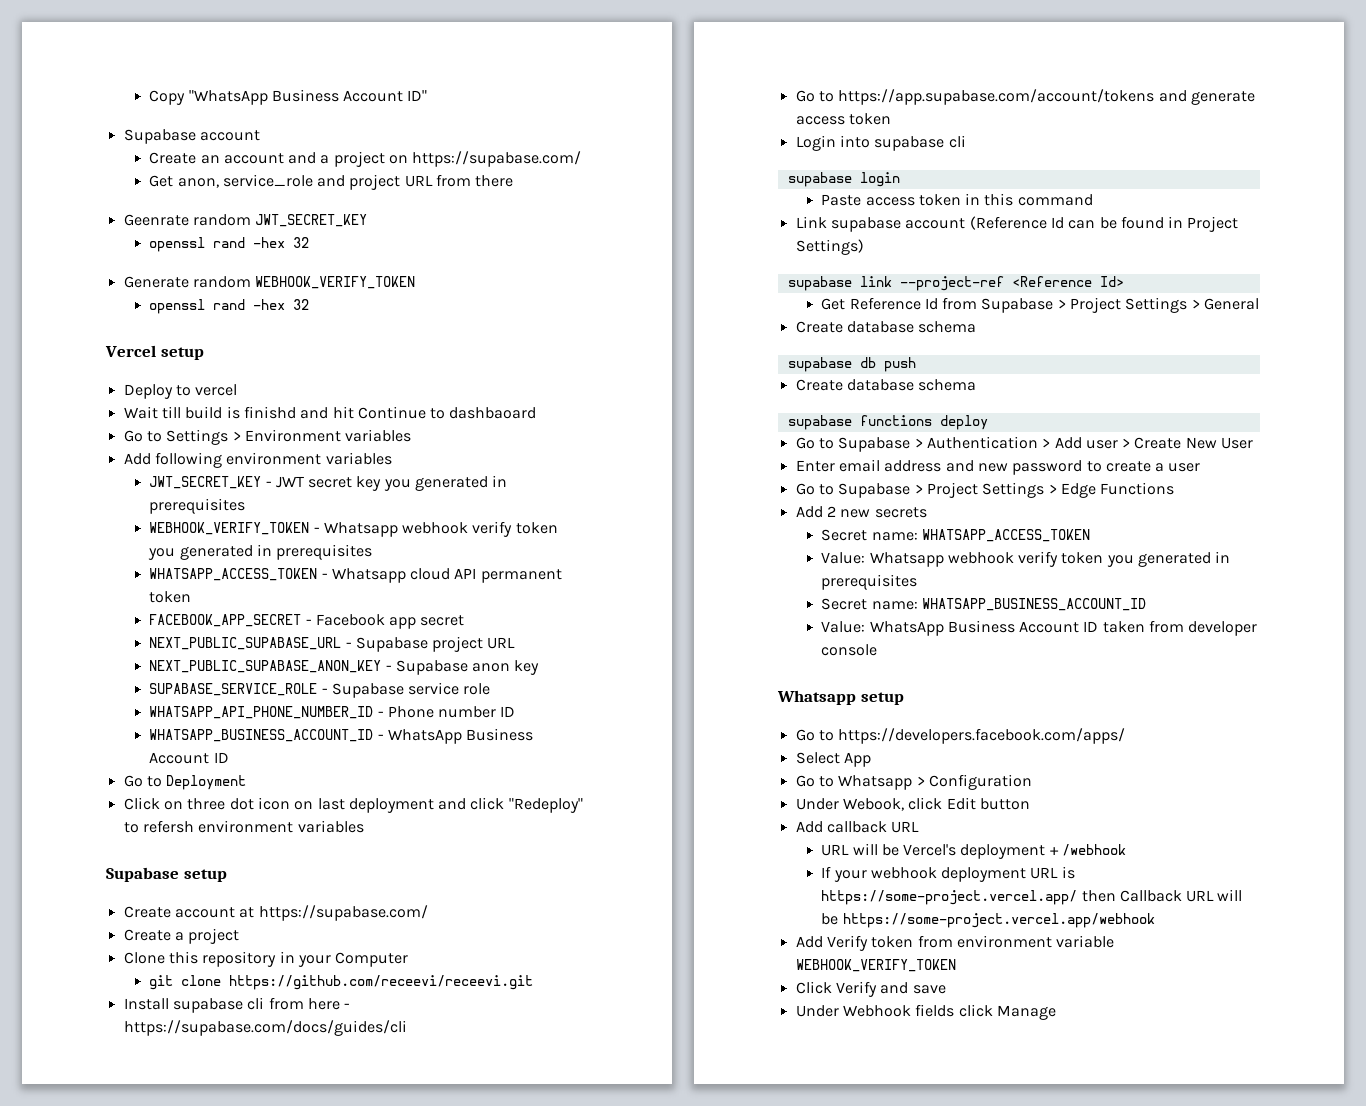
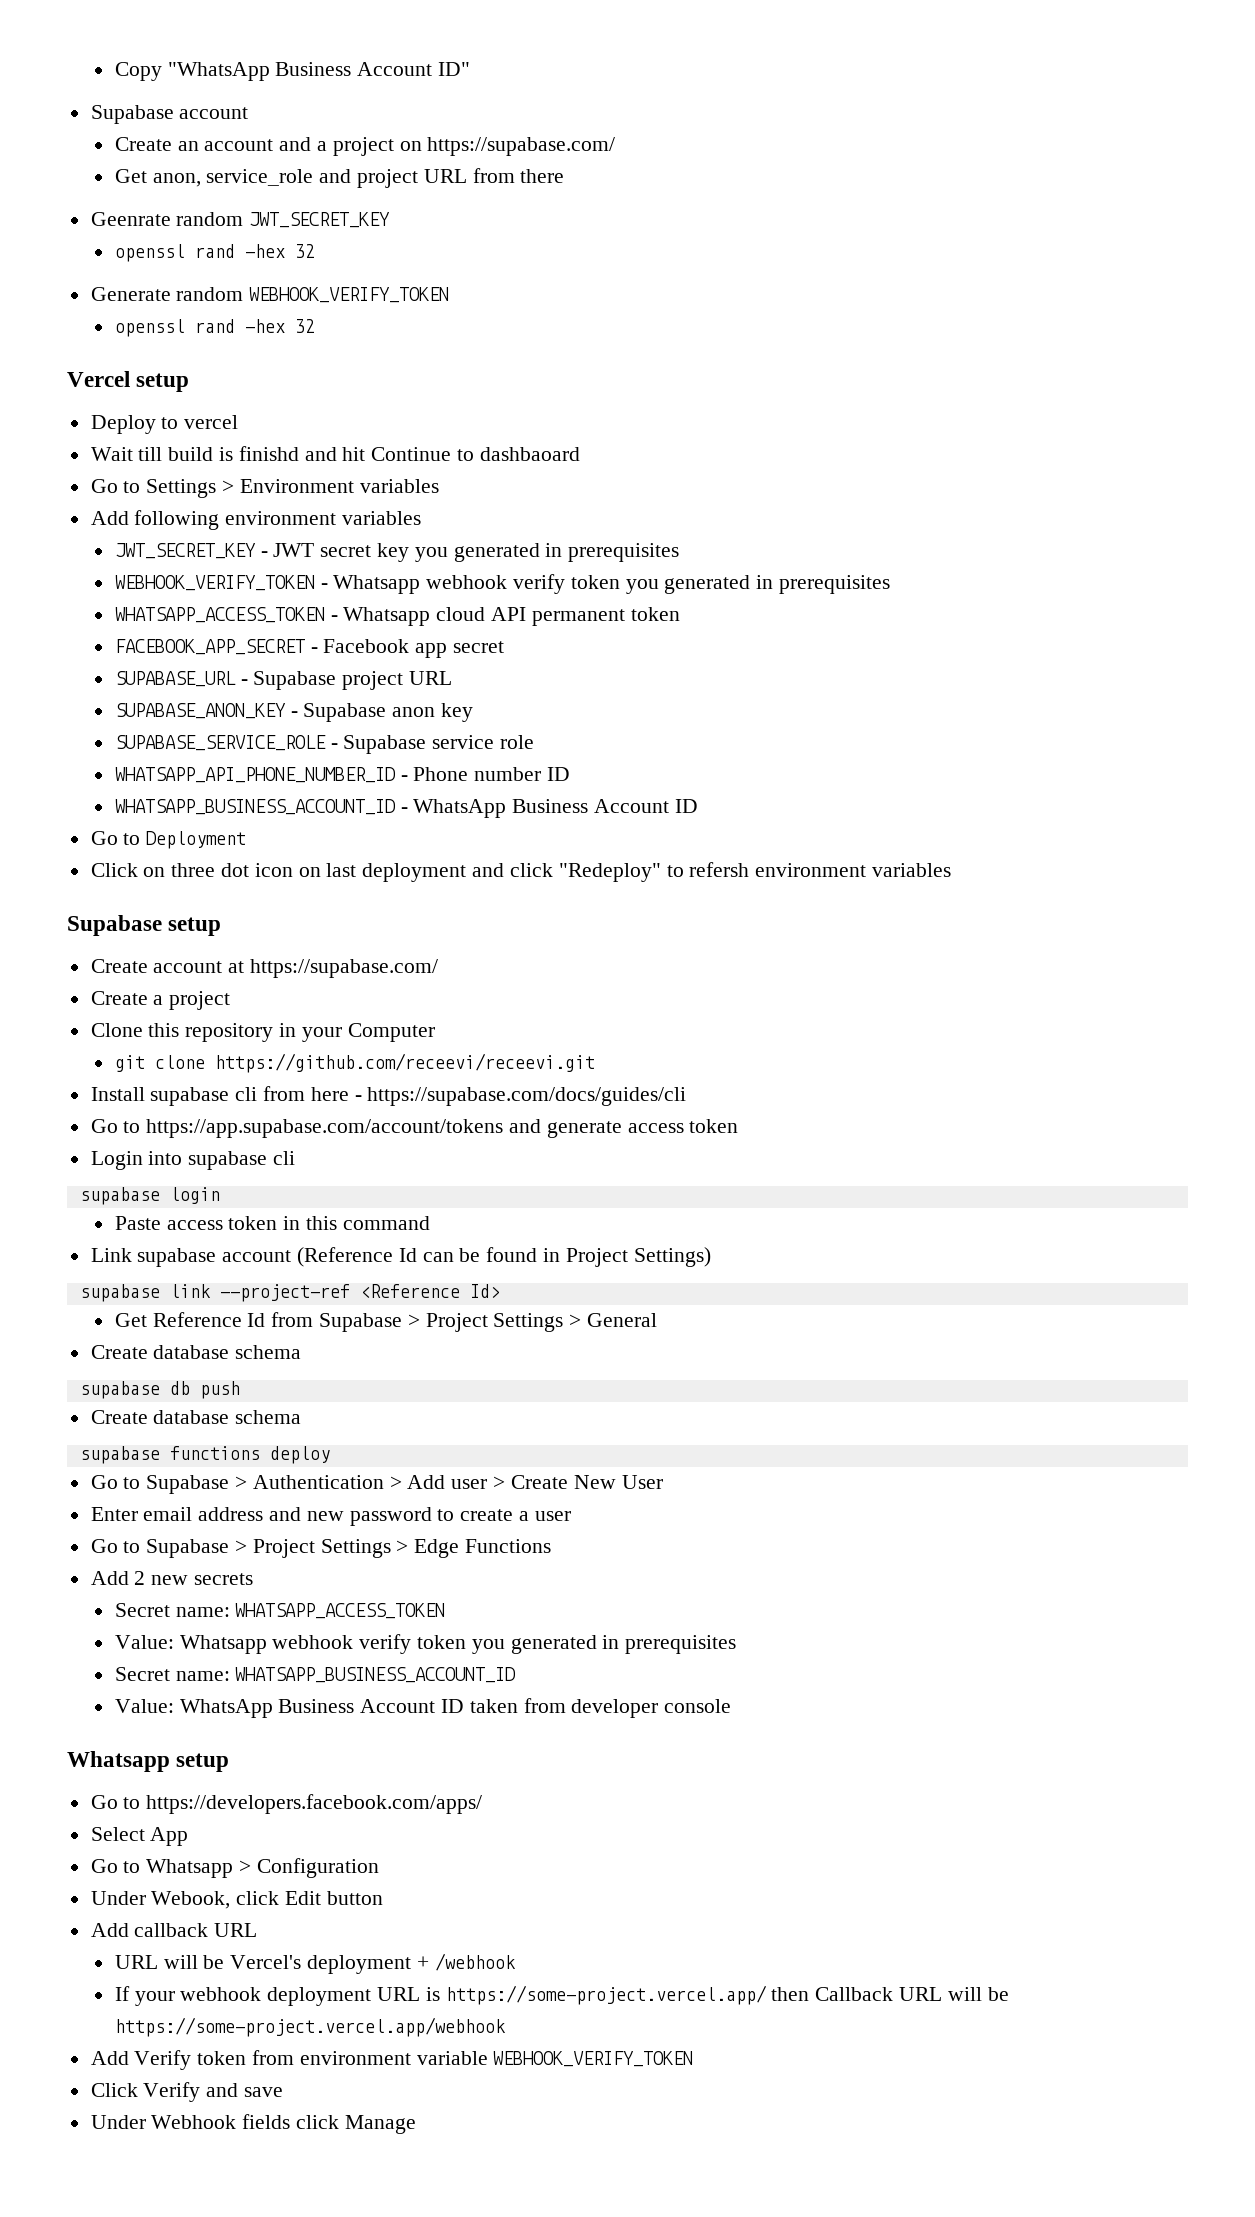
[149,637,342,650] NEXT_PUBLIC_SUPABASE_URL -> [114,671,236,687] SUPABASE_URL
[149,660,382,673] NEXT_PUBLIC_SUPABASE_ANON_KEY -> [114,703,286,719] SUPABASE_ANON_KEY

